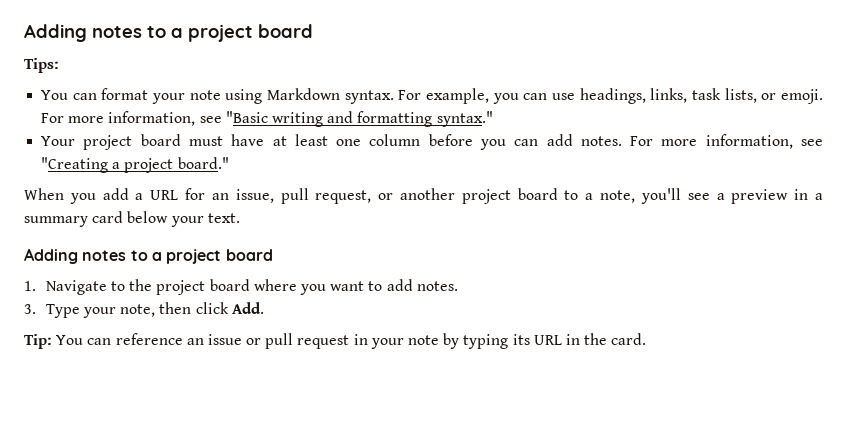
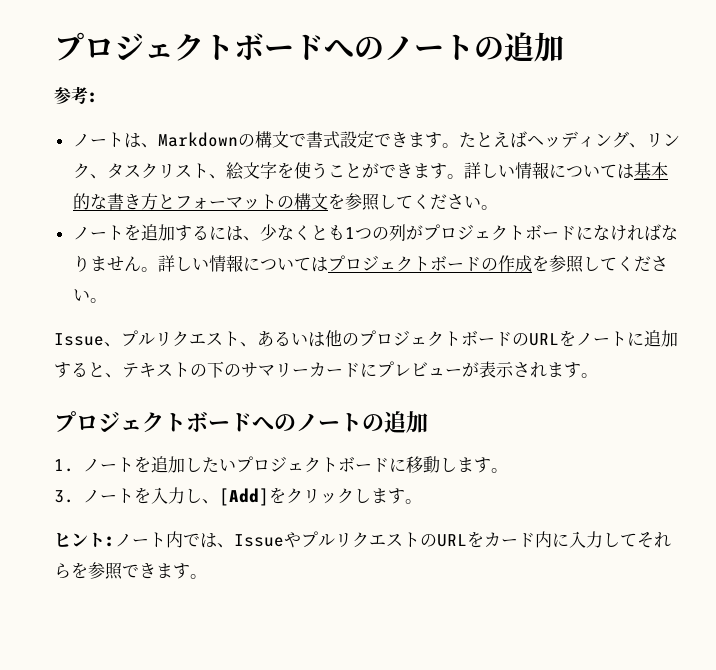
[24,24,313,42] [24,58,59,73] [41,88,823,104] [41,111,493,127] [41,134,823,150] [41,157,229,173] [24,188,824,204] [24,211,240,227] [24,248,273,264] [24,279,458,295] [24,302,264,318] [24,333,647,349] Adding notes to a project board // Tips: // You can format your note using Markdown syntax. For example, you can use headings, links, task lists, or emoji. For more information, see "Basic writing and formatting syntax." // Your project board must have at least one column before you can add notes. For more information, see "Creating a project board." // When you add a URL for an issue, pull request, or another project board to a note, you'll see a preview in a summary card below your text. // Adding notes to a project board // 1. Navigate to the project board where you want to add notes. // 3. Type your note, then click Add. // Tip: You can reference an issue or pull request in your note by typing its URL in the card. -> [54,32,564,62] [54,86,98,104] [72,131,680,149] [72,162,668,180] [72,193,498,211] [72,224,678,241] [72,255,668,273] [72,289,107,303] [54,330,678,347] [54,361,598,378] [54,411,428,433] [54,456,508,473] [54,487,422,506] [54,531,671,548] [54,562,207,580] プロジェクトボードへのノートの追加 // 参考: // ノートは、Markdownの構文で書式設定できます。たとえばヘッディング、リンク、タスクリスト、絵文字を使うことができます。詳しい情報については基本的な書き方とフォーマットの構文を参照してください。 // ノートを追加するには、少なくとも1つの列がプロジェクトボードになければなりません。詳しい情報についてはプロジェクトボードの作成を参照してください。 // Issue、プルリクエスト、あるいは他のプロジェクトボードのURLをノートに追加すると、テキストの下のサマリーカードにプレビューが表示されます。 // プロジェクトボードへのノートの追加 // 1.ノートを追加したいプロジェクトボードに移動します。 // 3.ノートを入力し、[Add]をクリックします。 // ヒント:ノート内では、IssueやプルリクエストのURLをカード内に入力してそれらを参照できます。

